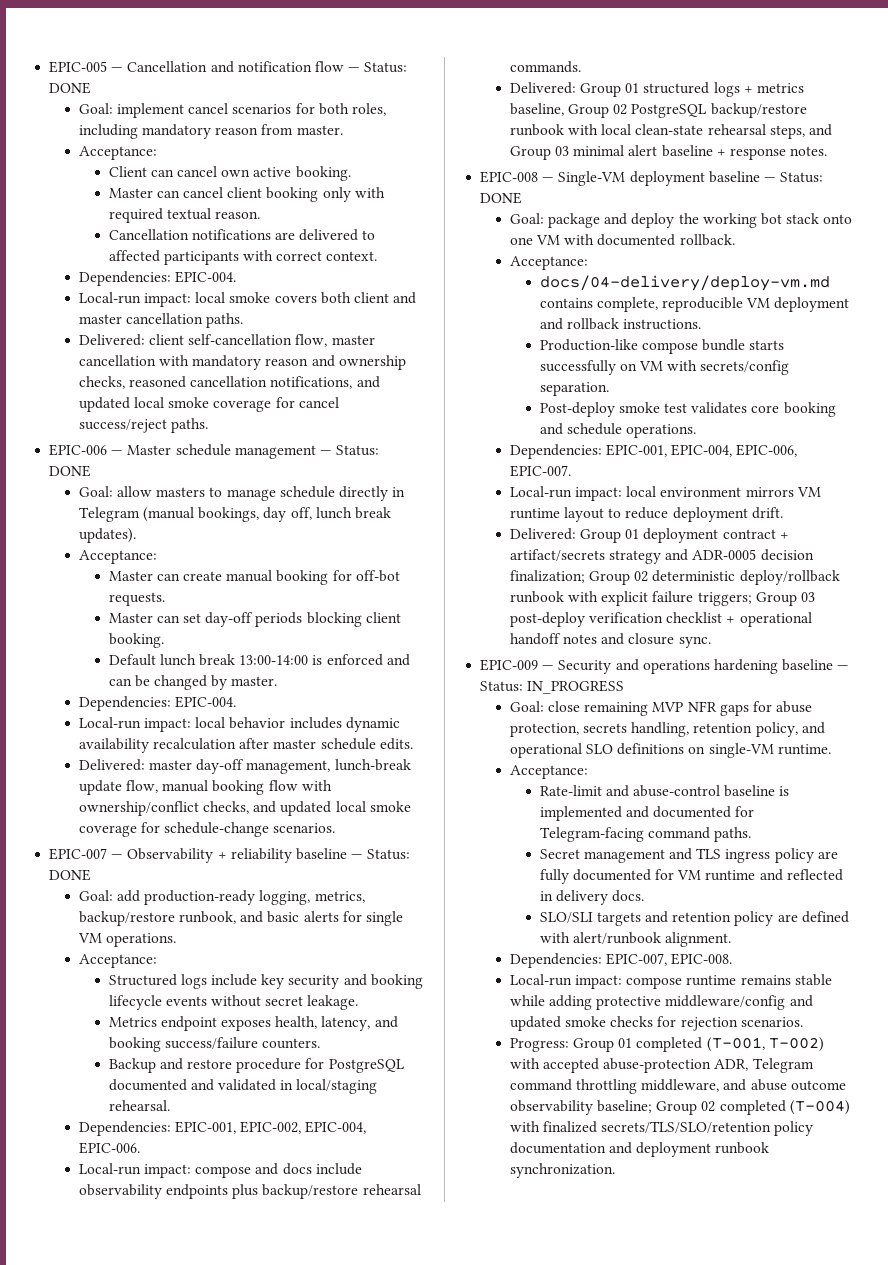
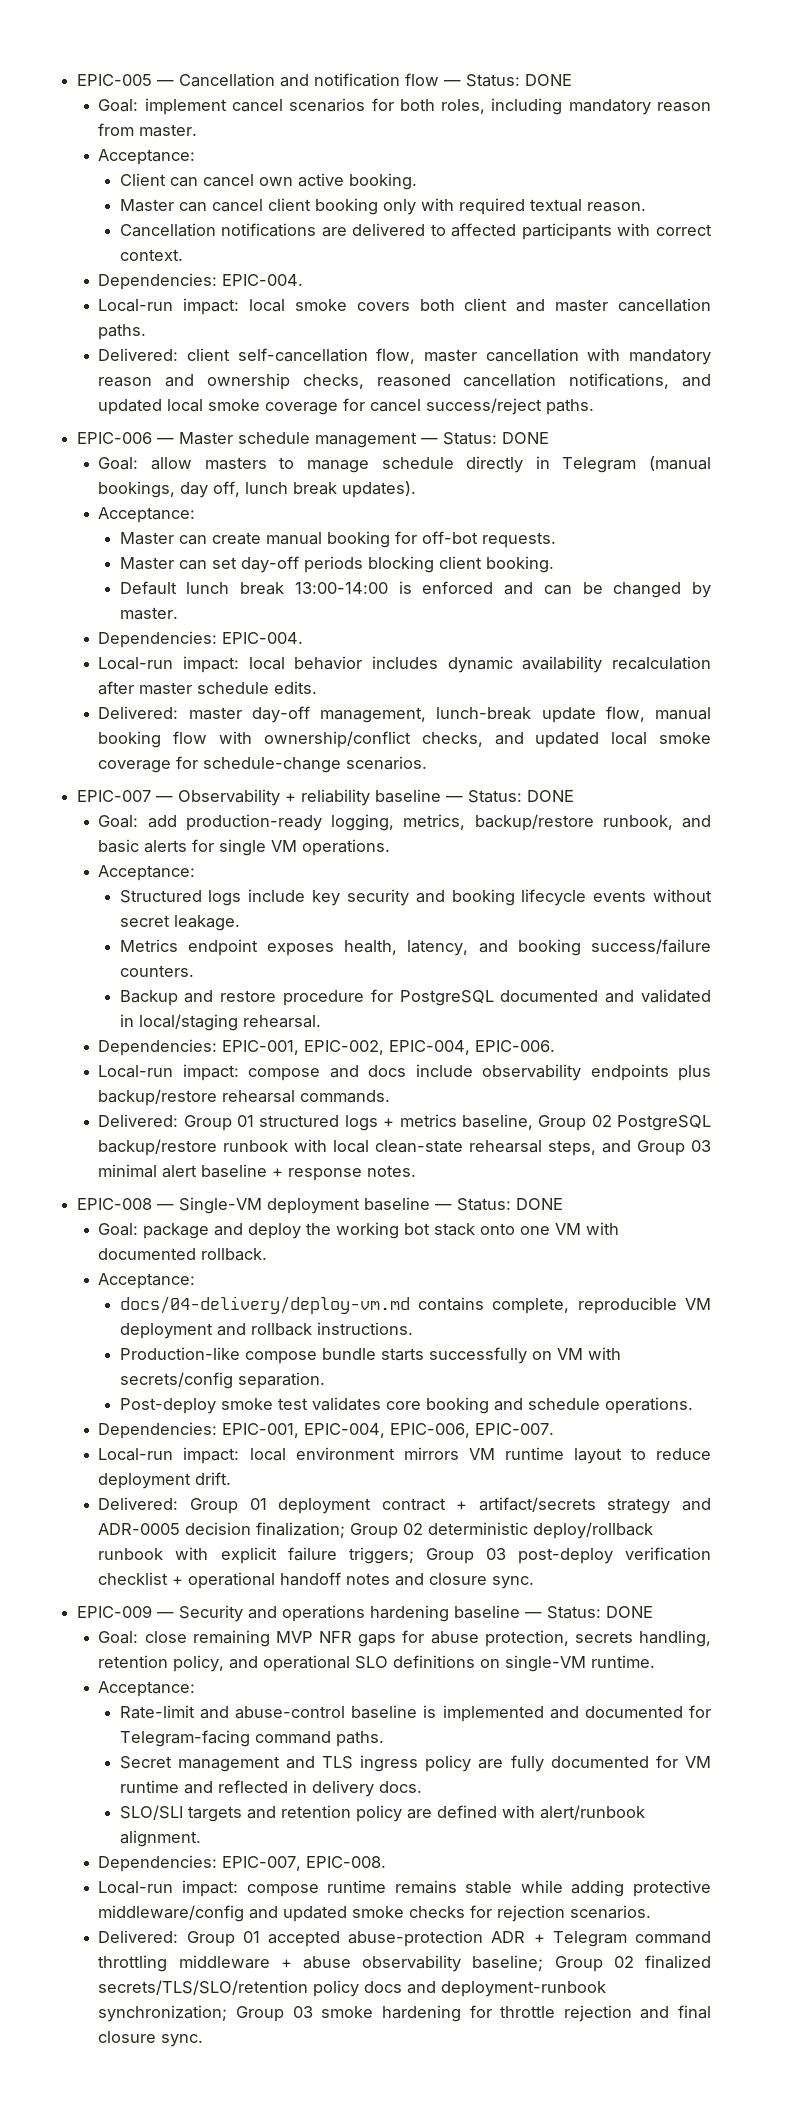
[527,680,625,694] IN_PROGRESS -> [606,1606,654,1618] DONE
[509,1037,824,1052] [509,1058,814,1073] [509,1079,846,1094] [509,1100,850,1115] [509,1121,814,1136] [509,1142,770,1157] [509,1163,615,1178] Progress: Group 01 completed (T-001, T-002) with accepted abuse-protection ADR, Telegram command throttling middleware, and abuse outcome observability baseline; Group 02 completed (T-004) with finalized secrets/TLS/SLO/retention policy documentation and deployment runbook synchronization. -> [98,1930,711,1947] [98,1955,711,1972] [98,1980,607,1997] [98,2005,711,2022] [98,2031,204,2047] Delivered: Group 01 accepted abuse-protection ADR + Telegram command throttling middleware + abuse observability baseline; Group 02 finalized secrets/TLS/SLO/retention policy docs and deployment-runbook synchronization; Group 03 smoke hardening for throttle rejection and final closure sync.

